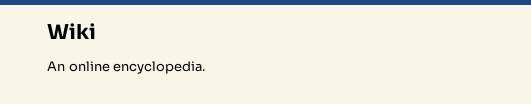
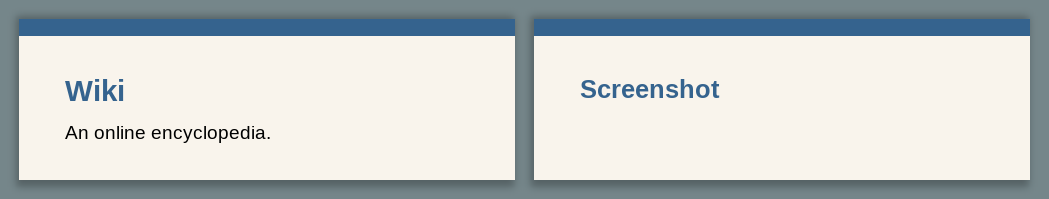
(206, 67) none -> [580,79,720,98] // Screenshot

